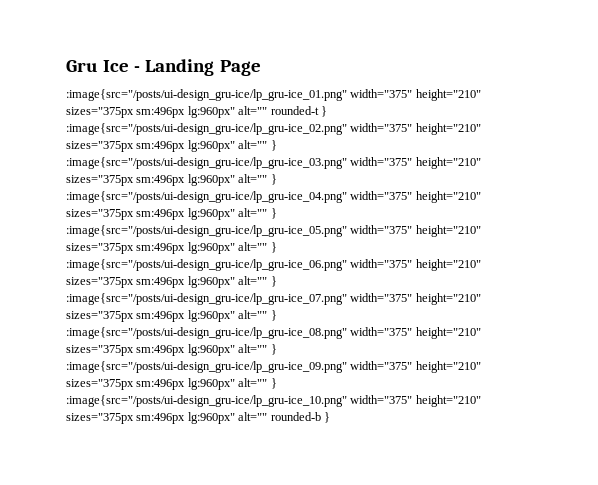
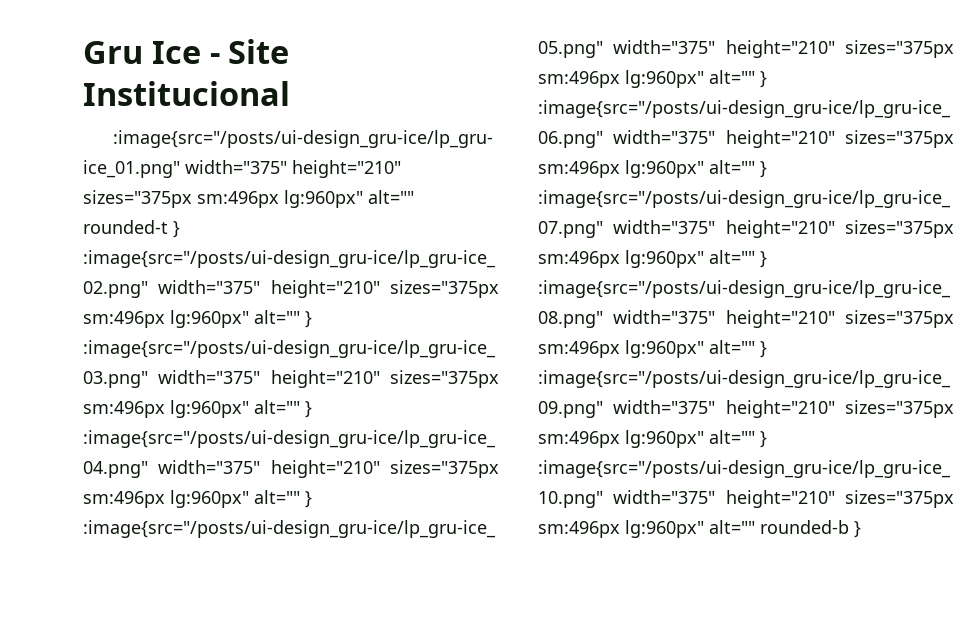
[145,59,261,76] Landing Page -> [228,39,290,64] [83,81,290,106] Site Institucional

